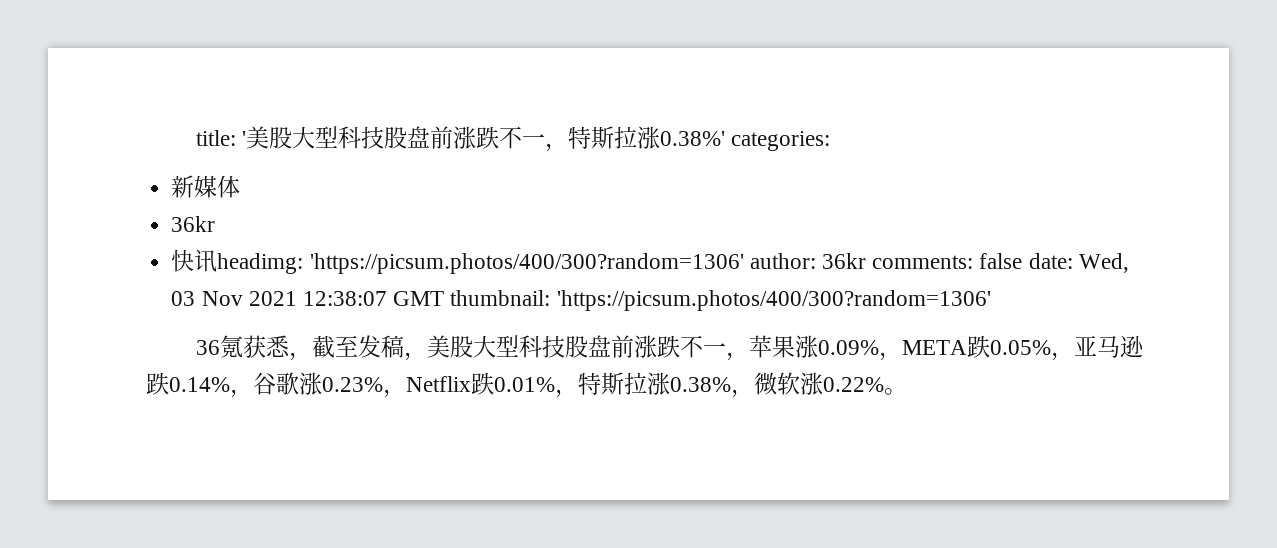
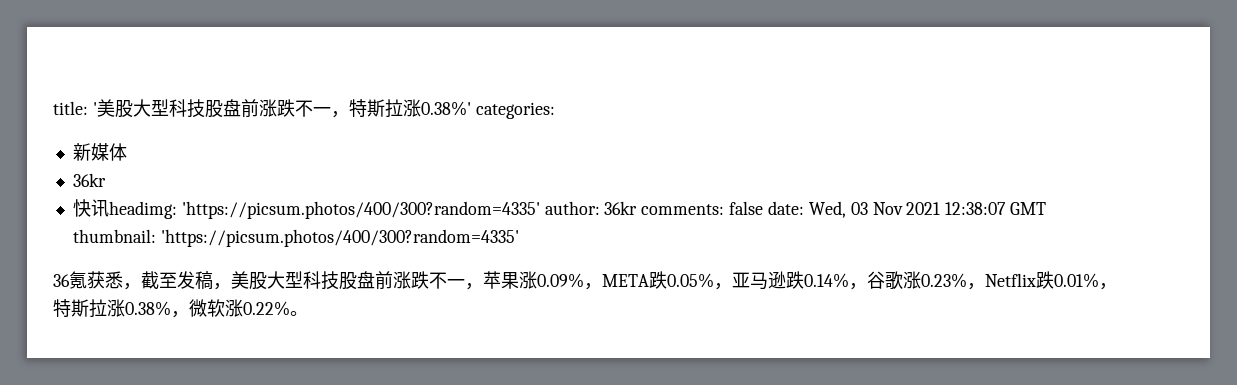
[309,253,744,274] 'https://picsum.photos/400/300?random=1306' -> [181,201,540,219] 'https://picsum.photos/400/300?random=4335'
[556,290,991,311] 'https://picsum.photos/400/300?random=1306' -> [160,229,519,247] 'https://picsum.photos/400/300?random=4335'

